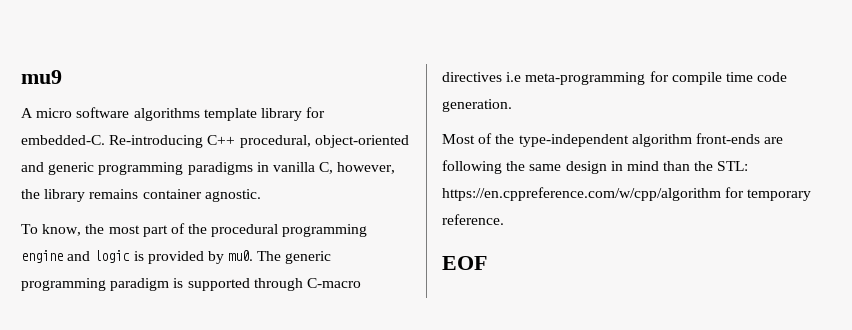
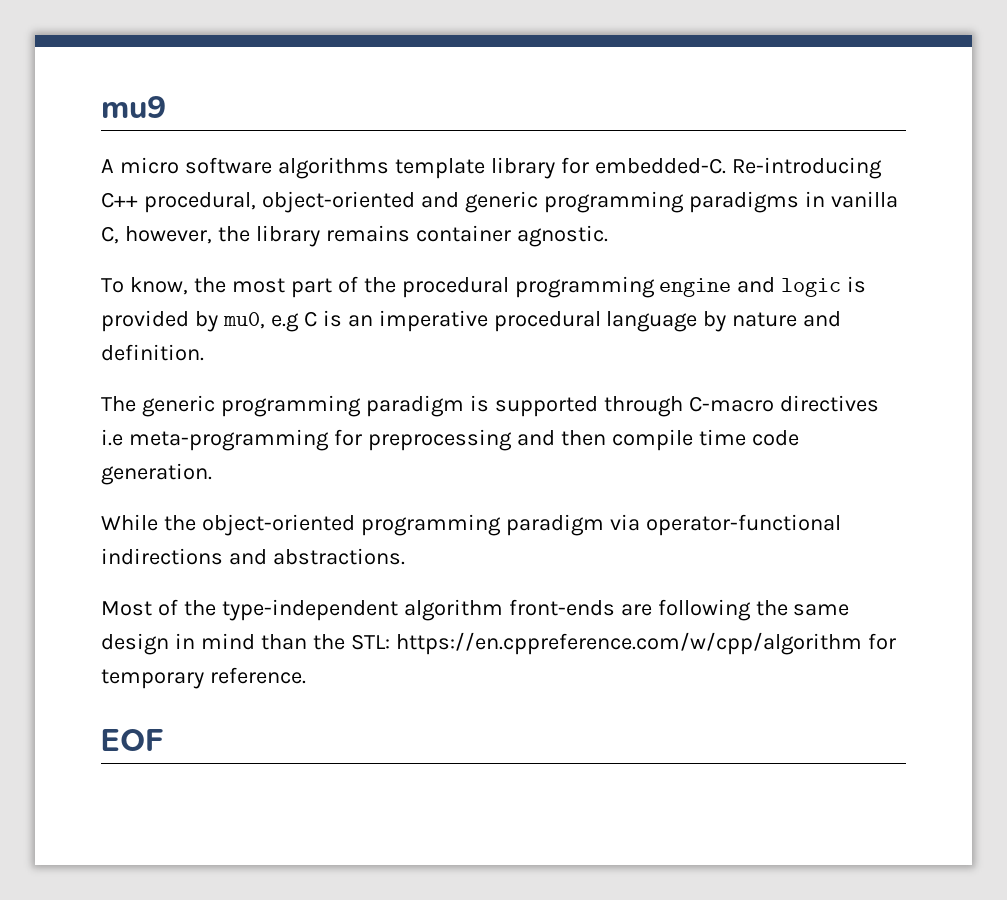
[228,250,254,261] mu0. -> [222,310,842,332] [101,344,204,361] mu0, e.g C is an imperative procedural language by nature and definition. //
(669, 76) none -> [367,429,606,451] preprocessing and then
(512, 105) none -> [101,514,841,536] [101,548,405,565] // While the object-oriented programming paradigm via operator-functional indirections and abstractions.

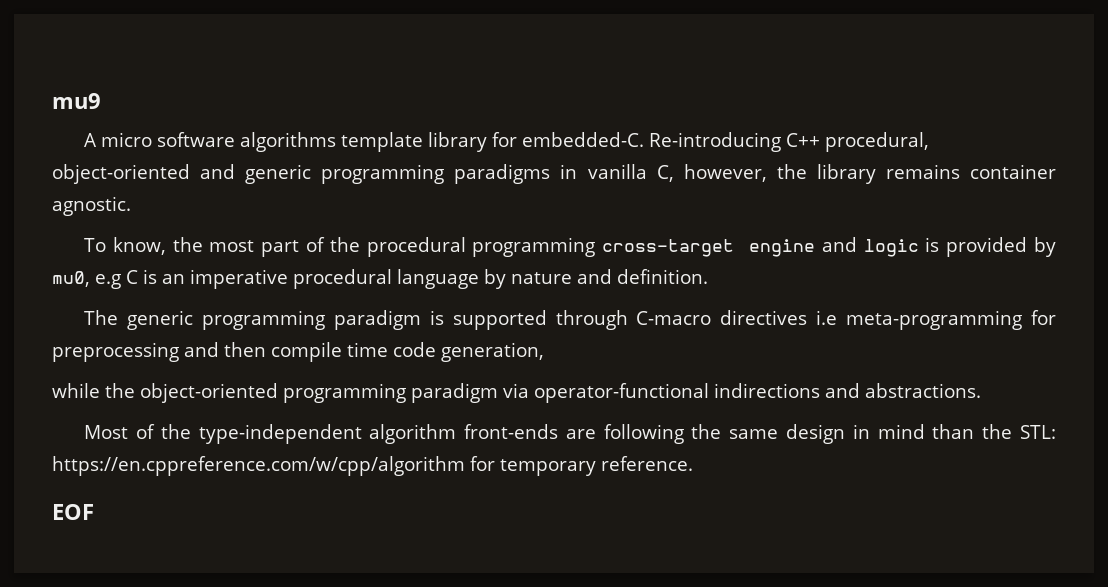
(655, 287) none -> [602,239,735,257] cross-target
[101,463,212,485] [101,514,158,531] generation. // While -> [441,342,544,362] [52,383,100,398] generation, // while

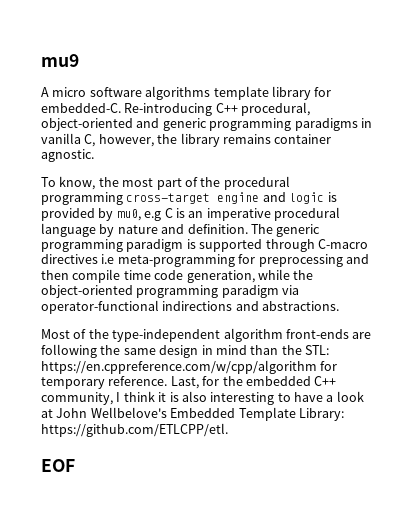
(708, 276) // -> (248, 229) none
(544, 352) // -> (255, 276) none
(693, 463) none -> [170,376,337,389] [41,391,364,405] [41,407,344,421] [41,423,228,437] Last, for the embedded C++ community, I think it is also interesting to have a look at John Wellbelove's Embedded Template Library: https://github.com/ETLCPP/etl.

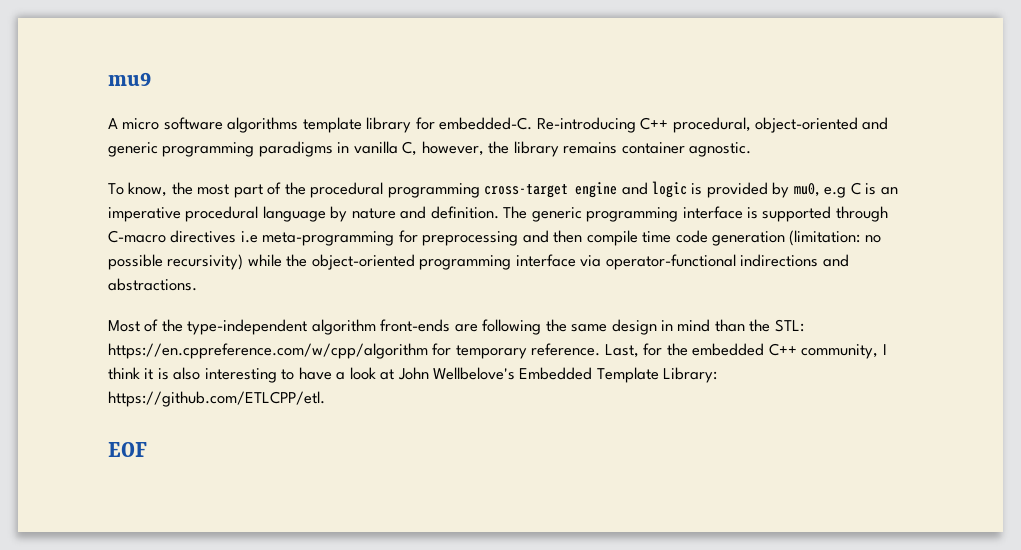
[126,239,184,252] paradigm -> [682,206,743,219] interface
[186,270,255,283] generation, -> [712,230,881,246] [108,254,244,270] generation (limitation: no possible recursivity)
[221,285,279,298] paradigm -> [515,254,576,267] interface

